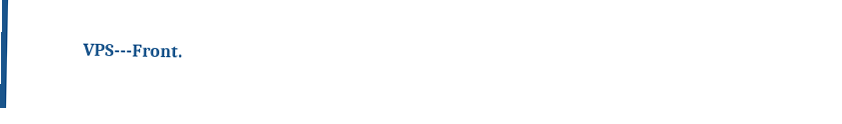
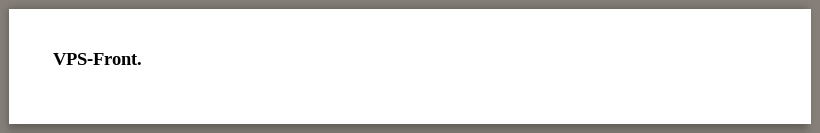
[82,43,183,58] VPS---Front. -> [53,53,142,65] VPS-Front.

